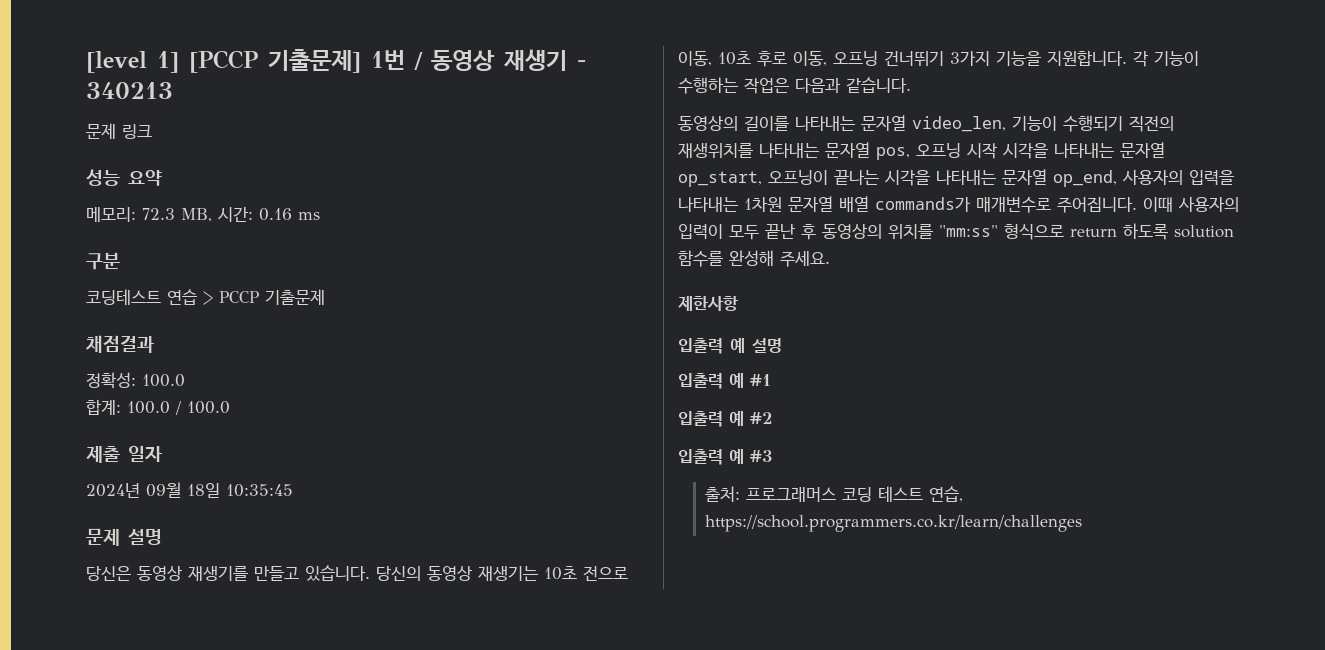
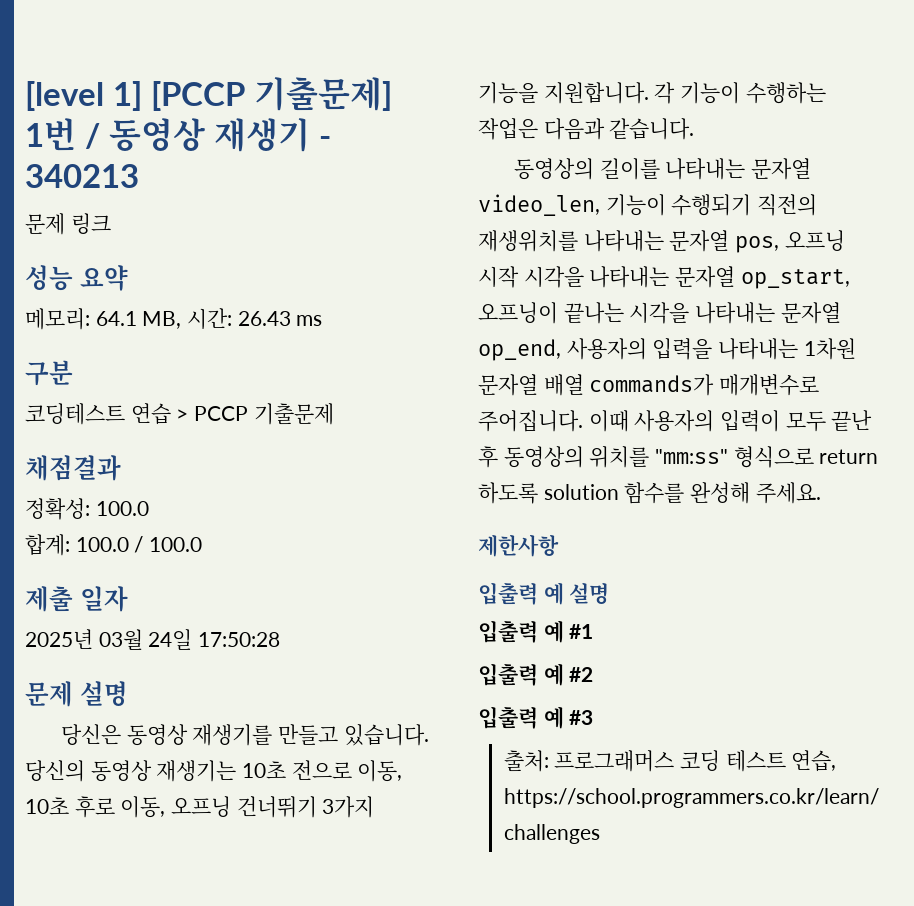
[142,208,175,220] 72.3 -> [95,311,137,326] 64.1
[259,208,292,221] 0.16 -> [237,311,291,326] 26.43
[86,482,293,498] 2024년 09월 18일 10:35:45 -> [25,629,281,650] 2025년 03월 24일 17:50:28

